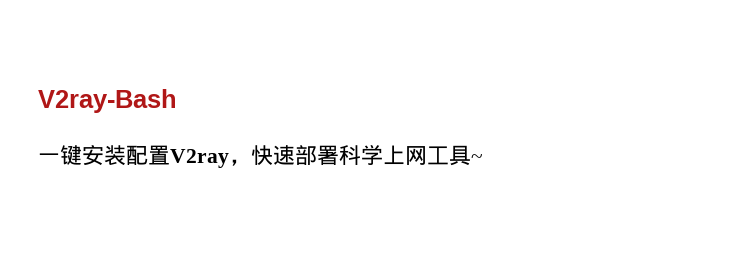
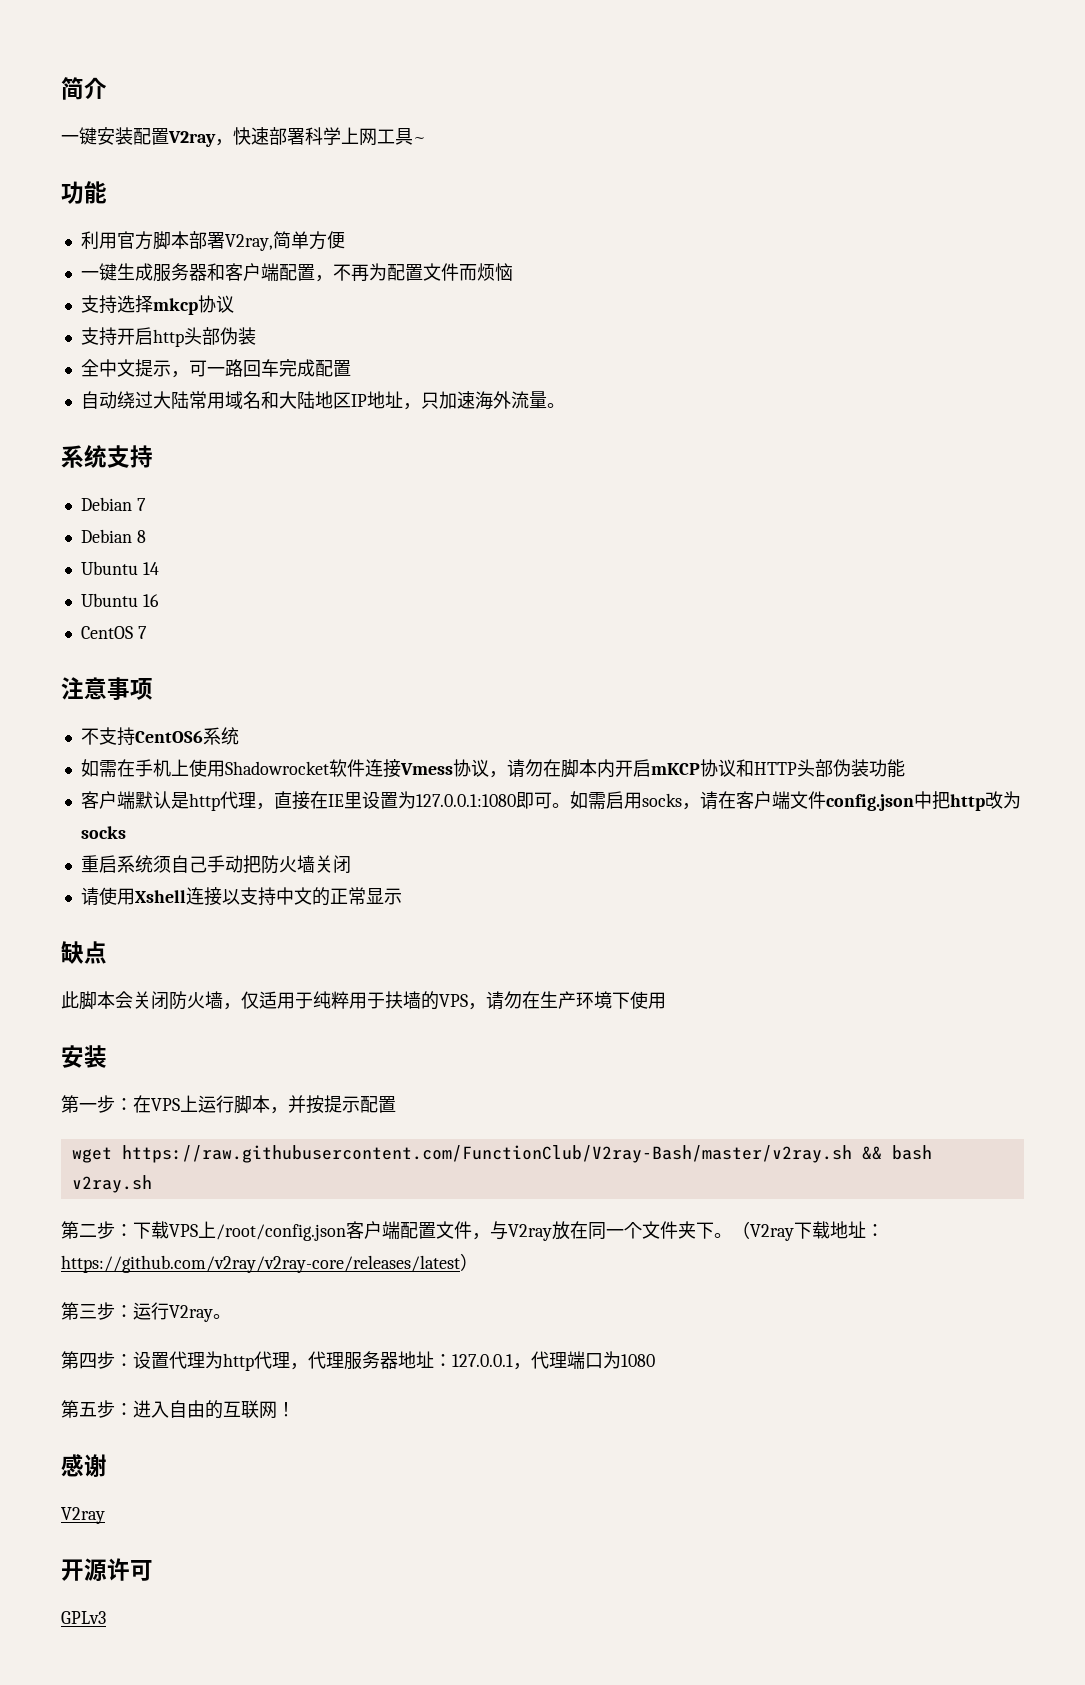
[38,89,177,113] V2ray-Bash -> [61,77,107,100] 简介
(483, 158) none -> [61,181,107,204] [80,231,345,251] [80,263,513,282] [80,295,234,315] [80,327,256,347] [80,359,351,378] [80,391,565,410] [61,445,153,468] [80,497,146,511] [80,529,146,543] [80,561,159,575] [80,593,159,607] [80,626,147,639] [61,677,153,700] [80,727,239,746] [80,759,905,778] [80,791,1021,811] [80,826,126,839] [80,855,351,874] [80,887,402,906] [61,941,107,964] [61,991,666,1010] [61,1045,107,1068] [61,1095,396,1114] [71,1145,932,1163] [71,1175,152,1193] [61,1221,884,1241] [61,1253,478,1273] [61,1302,231,1322] [61,1351,655,1371] [61,1400,295,1419] [61,1454,107,1477] [61,1507,105,1524] [61,1558,153,1582] [61,1611,106,1624] // 功能 // 利用官方脚本部署V2ray,简单方便 // 一键生成服务器和客户端配置，不再为配置文件而烦恼 // 支持选择mkcp协议 // 支持开启http头部伪装 // 全中文提示，可一路回车完成配置 // 自动绕过大陆常用域名和大陆地区IP地址，只加速海外流量。 // 系统支持 // Debian 7 // Debian 8 // Ubuntu 14 // Ubuntu 16 // CentOS 7 // 注意事项 // 不支持CentOS6系统 // 如需在手机上使用Shadowrocket软件连接Vmess协议，请勿在脚本内开启mKCP协议和HTTP头部伪装功能 // 客户端默认是http代理，直接在IE里设置为127.0.0.1:1080即可。如需启用socks，请在客户端文件config.json中把http改为socks // 重启系统须自己手动把防火墙关闭 // 请使用Xshell连接以支持中文的正常显示 // 缺点 // 此脚本会关闭防火墙，仅适用于纯粹用于扶墙的VPS，请勿在生产环境下使用 // 安装 // 第一步：在VPS上运行脚本，并按提示配置 // wget https://raw.githubusercontent.com/FunctionClub/V2ray-Bash/master/v2ray.sh && bash v2ray.sh // 第二步：下载VPS上/root/config.json客户端配置文件，与V2ray放在同一个文件夹下。（V2ray下载地址：https://github.com/v2ray/v2ray-core/releases/latest） // 第三步：运行V2ray。 // 第四步：设置代理为http代理，代理服务器地址：127.0.0.1，代理端口为1080 // 第五步：进入自由的互联网！ // 感谢 // V2ray // 开源许可 // GPLv3

